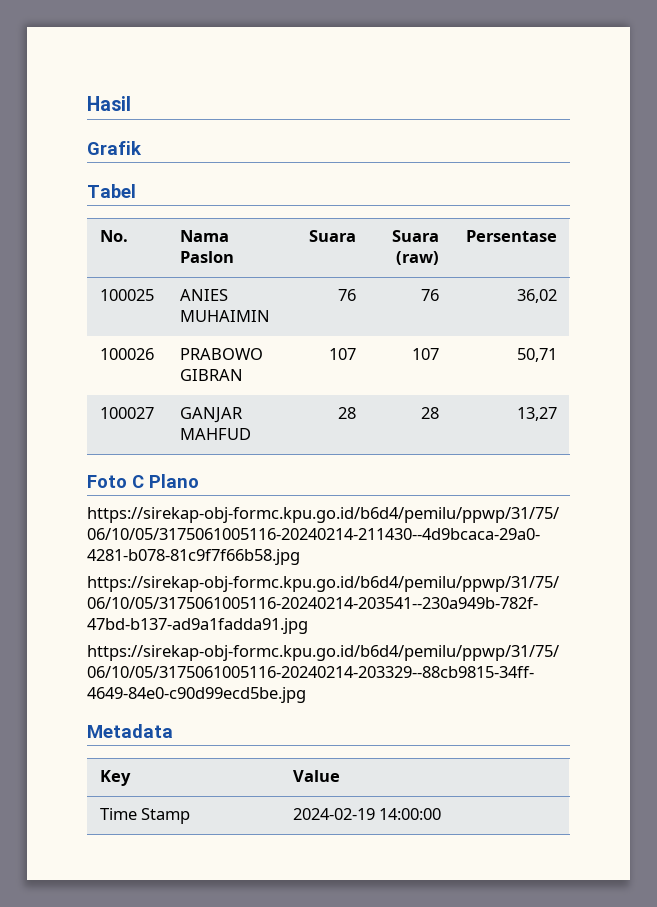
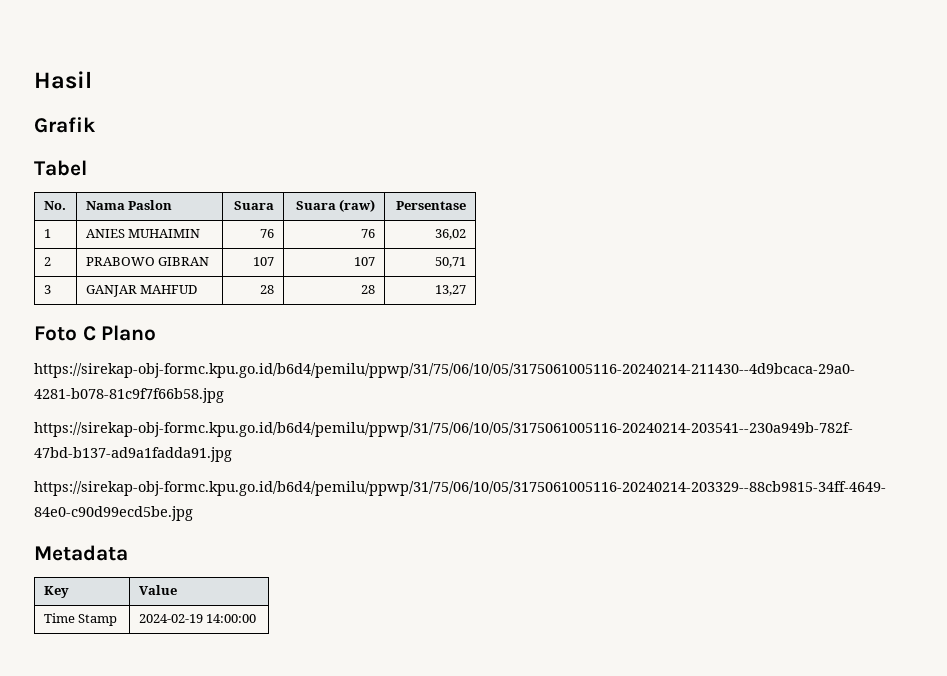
[99,289,154,301] 100025 -> [43,229,51,238] 1
[99,348,154,360] 100026 -> [43,257,51,266] 2
[99,407,154,419] 100027 -> [43,285,51,294] 3

